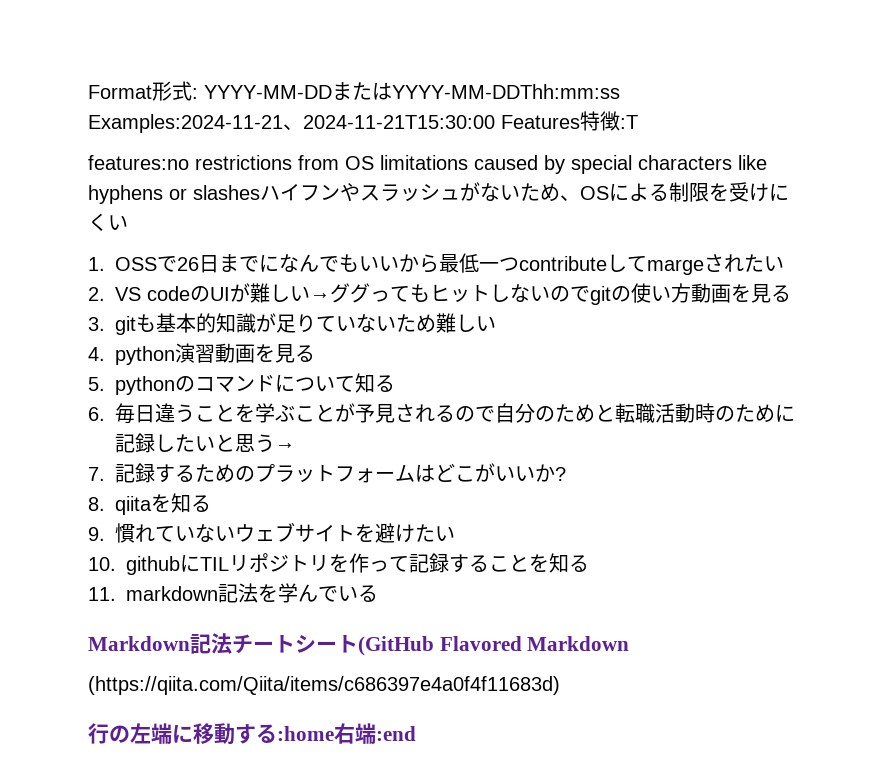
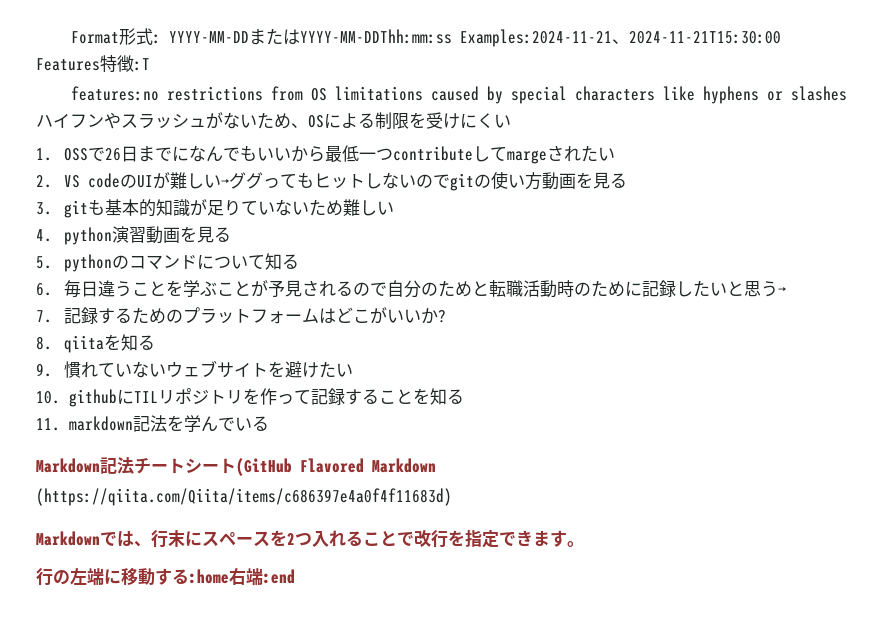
(560, 685) none -> [36,529,584,548] // Markdownでは、行末にスペースを2つ入れることで改行を指定できます。

